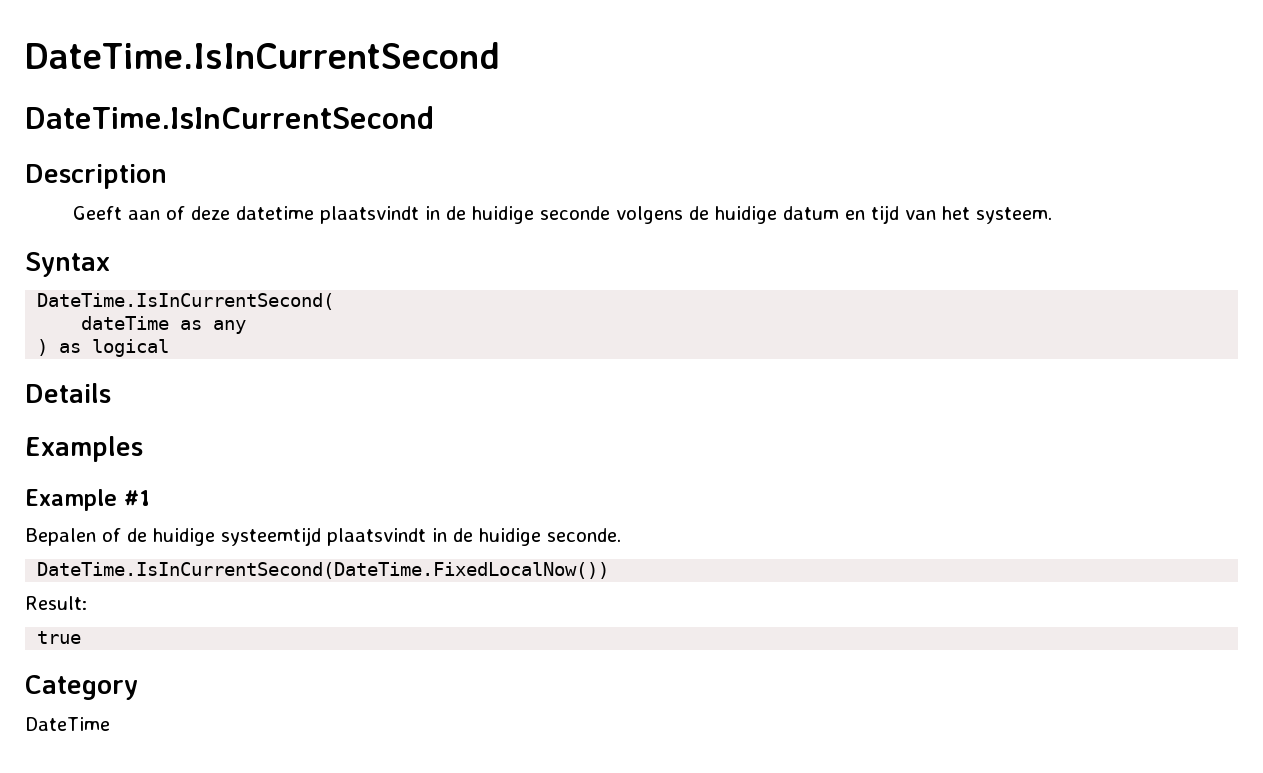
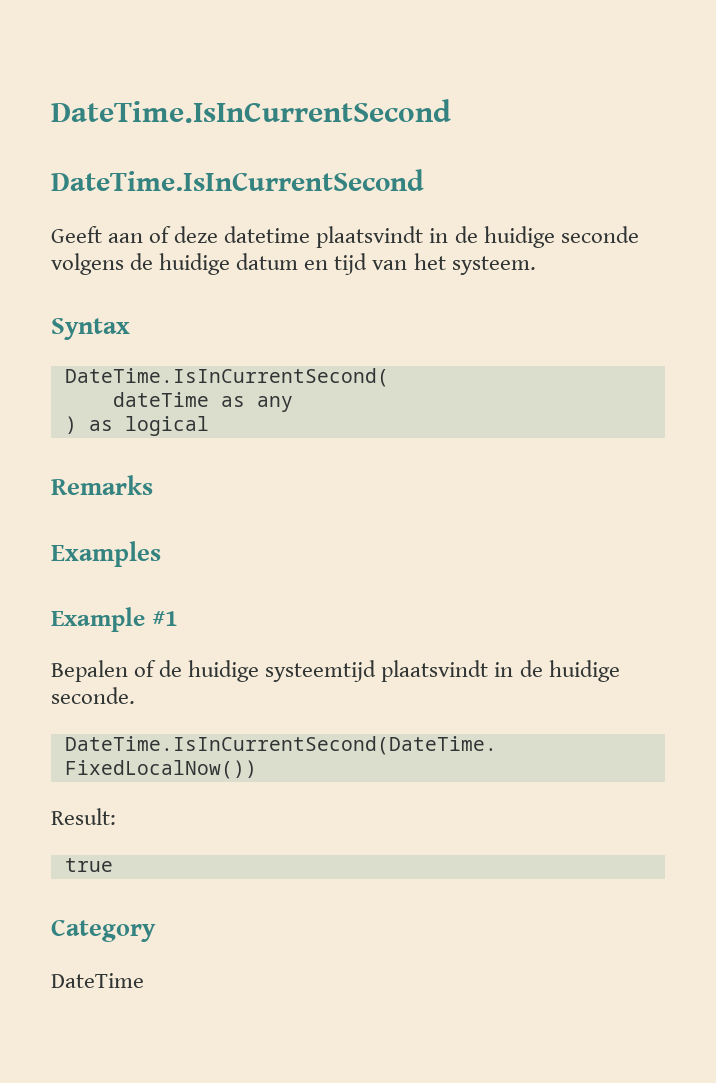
[25,164,167,189] // Description -> (424, 180) none
[25,383,111,403] Details -> [51,475,153,495] Remarks

